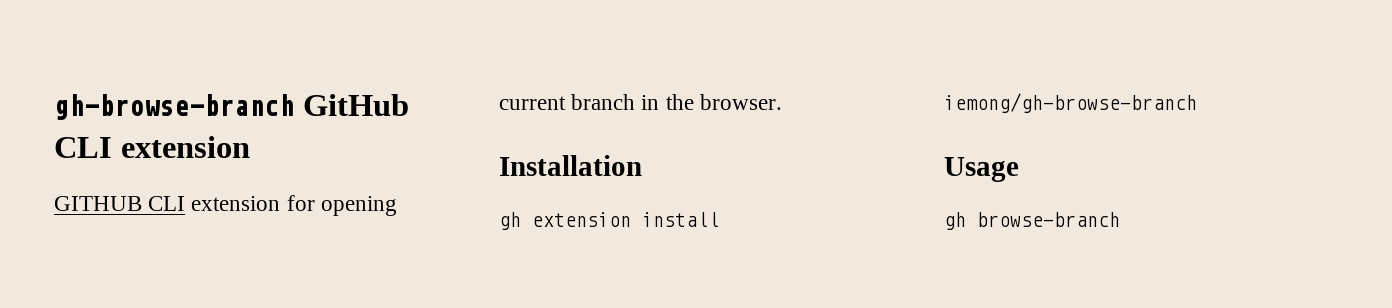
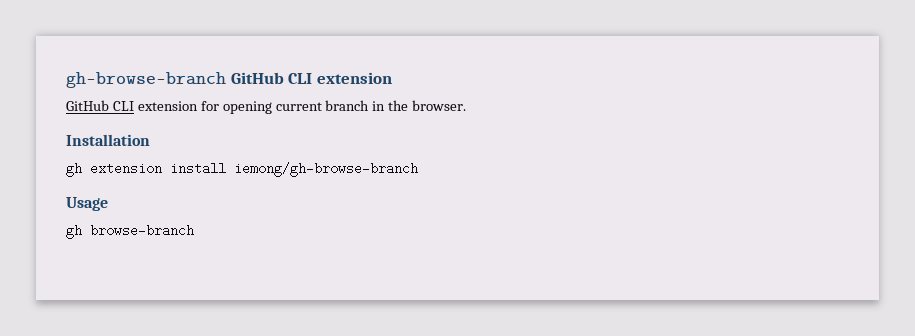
[54,196,142,211] GITHUB -> [66,100,109,111] GitHub

